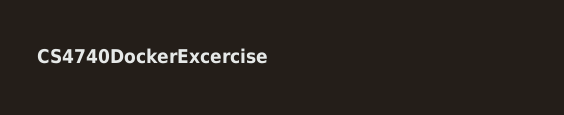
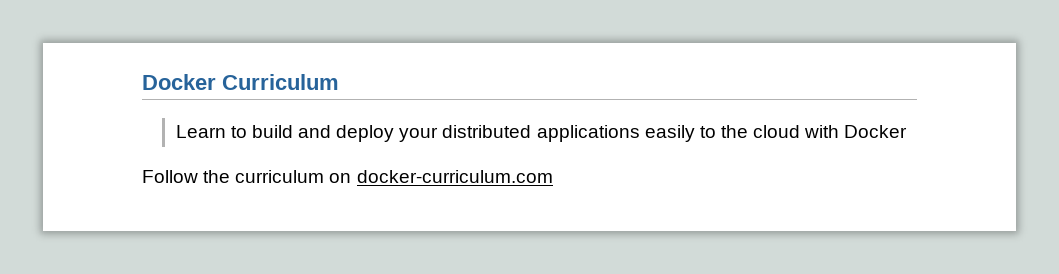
[37,48,268,64] CS4740DockerExcercise -> [142,74,339,90] [175,125,908,142] [142,170,553,183] Docker Curriculum // Learn to build and deploy your distributed applications easily to the cloud with Docker // Follow the curriculum on docker-curriculum.com

